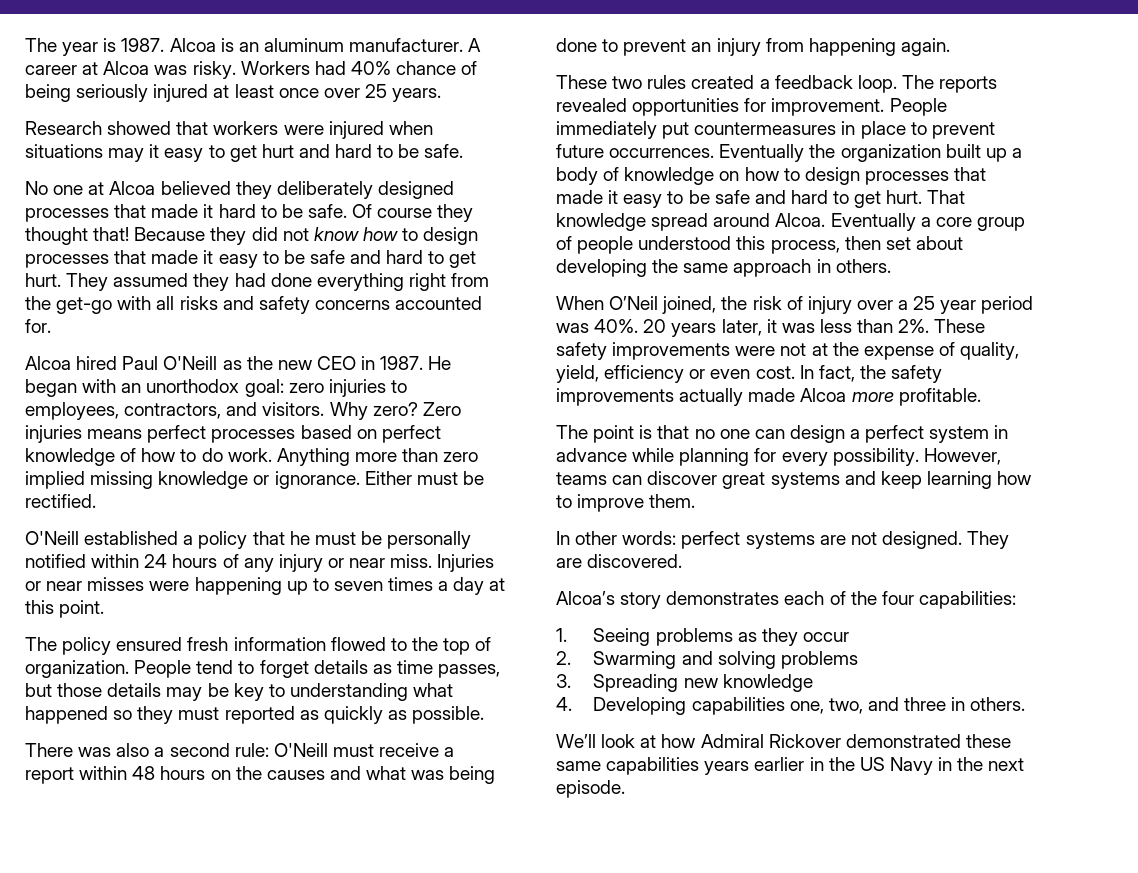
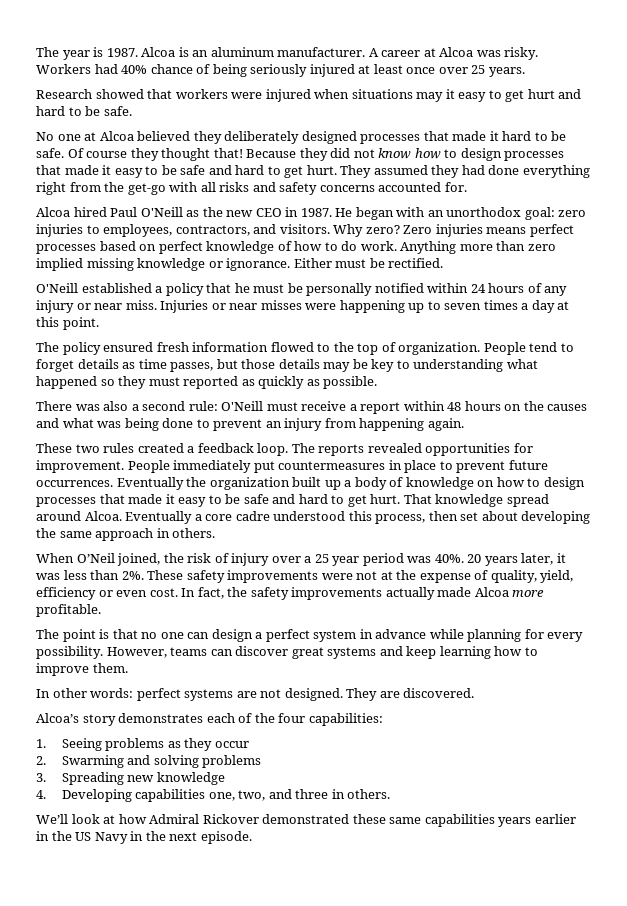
[976,217,1025,231] [556,236,634,254] group of people -> [235,511,270,521] cadre

